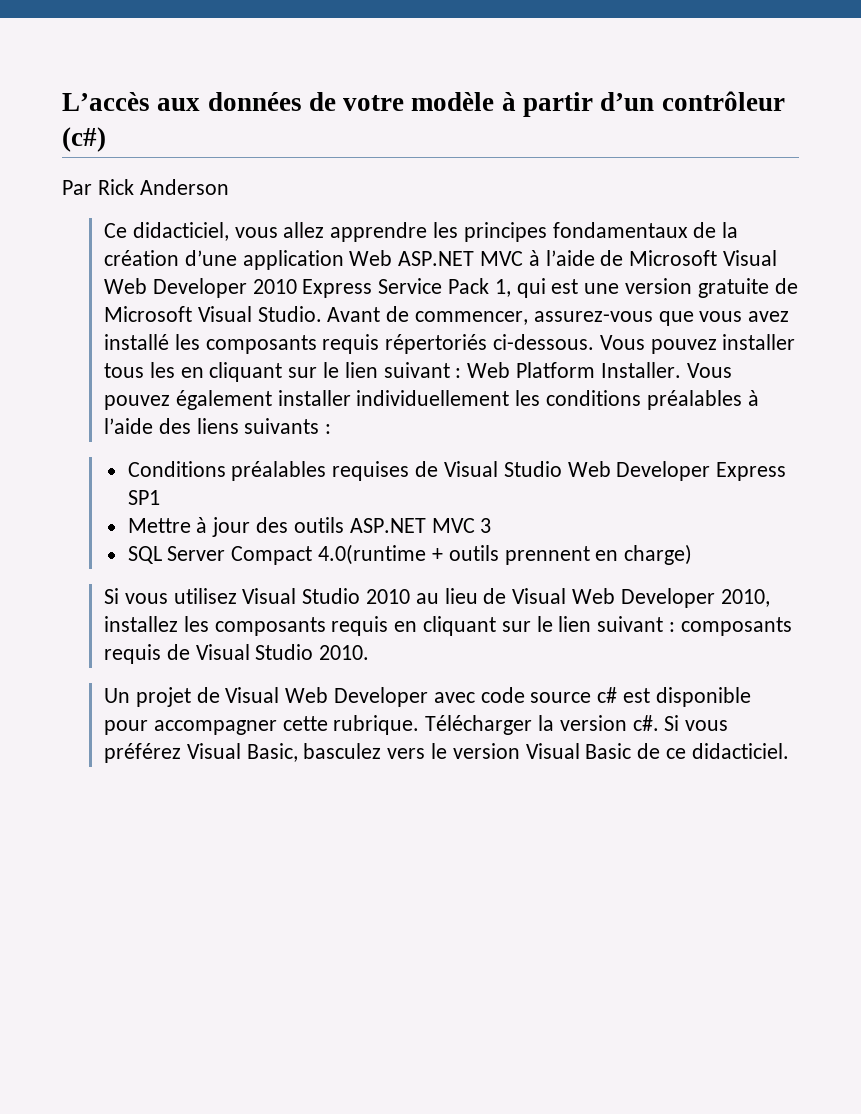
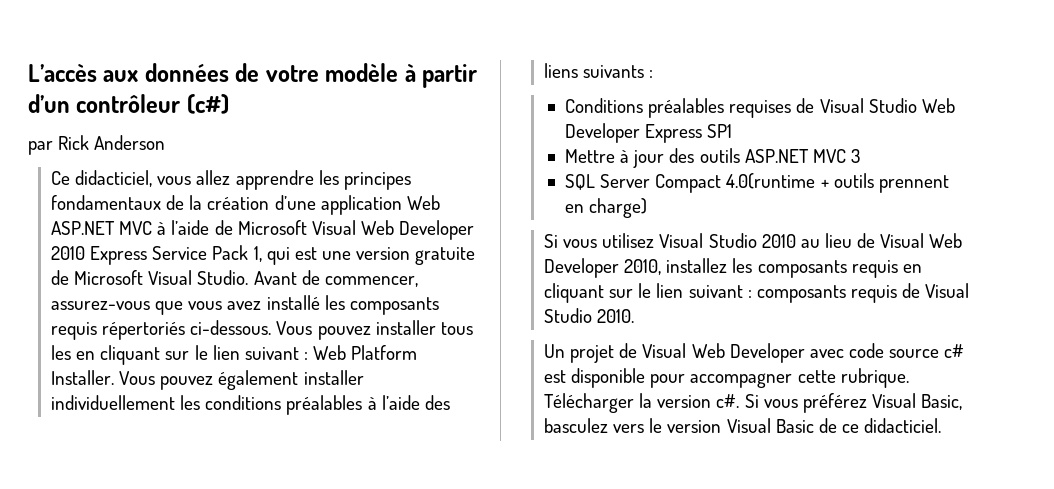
[62,180,92,195] Par -> [28,141,53,155] par

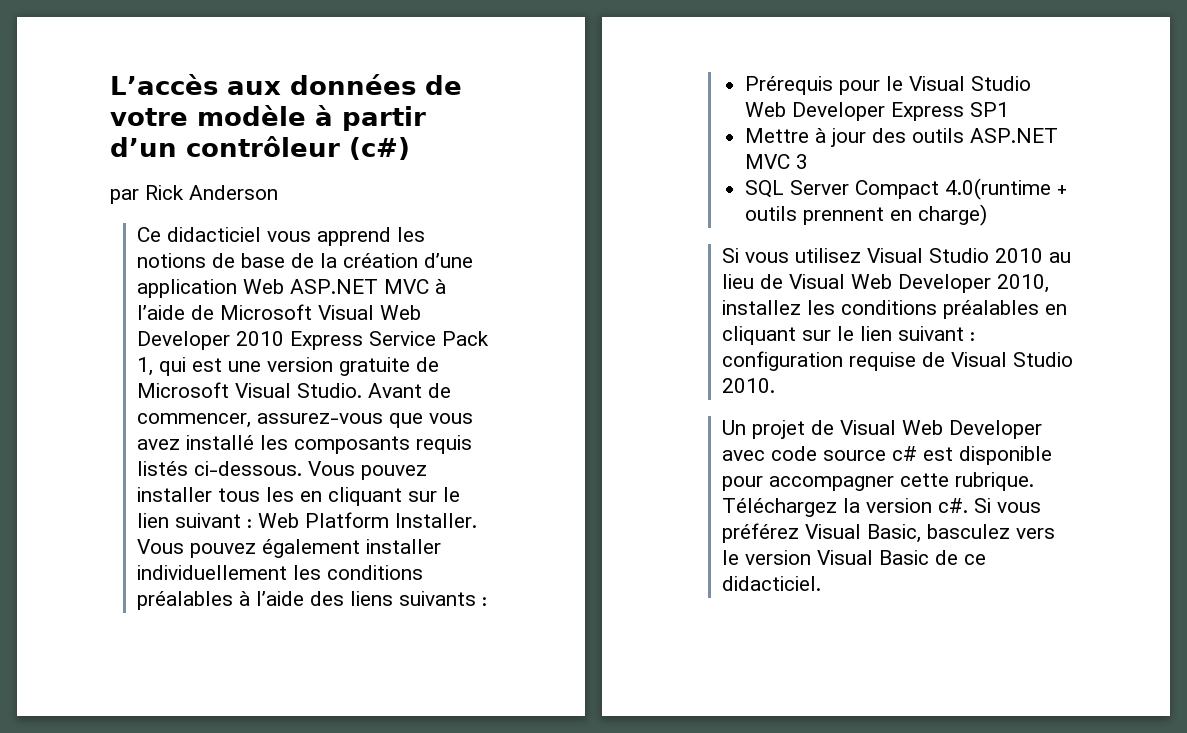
[75,170,411,190] [51,195,162,210] didacticiel, vous allez apprendre les principes fondamentaux -> [167,227,426,246] [137,253,286,268] didacticiel vous apprend les notions de base
[102,322,186,340] répertoriés -> [137,461,189,476] listés
[564,98,815,118] Conditions préalables requises de -> [745,76,904,95] Prérequis pour le
[757,260,922,278] [544,283,897,303] composants requis en cliquant sur le lien suivant : composants requis -> [841,300,1068,319] [722,326,976,345] [722,351,917,371] conditions préalables en cliquant sur le lien suivant : configuration requise
[544,393,635,413] Télécharger -> [722,498,838,517] Téléchargez

